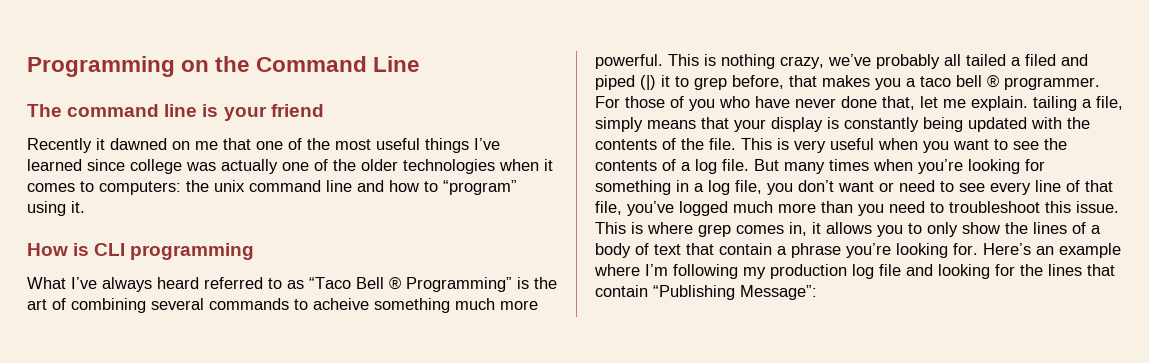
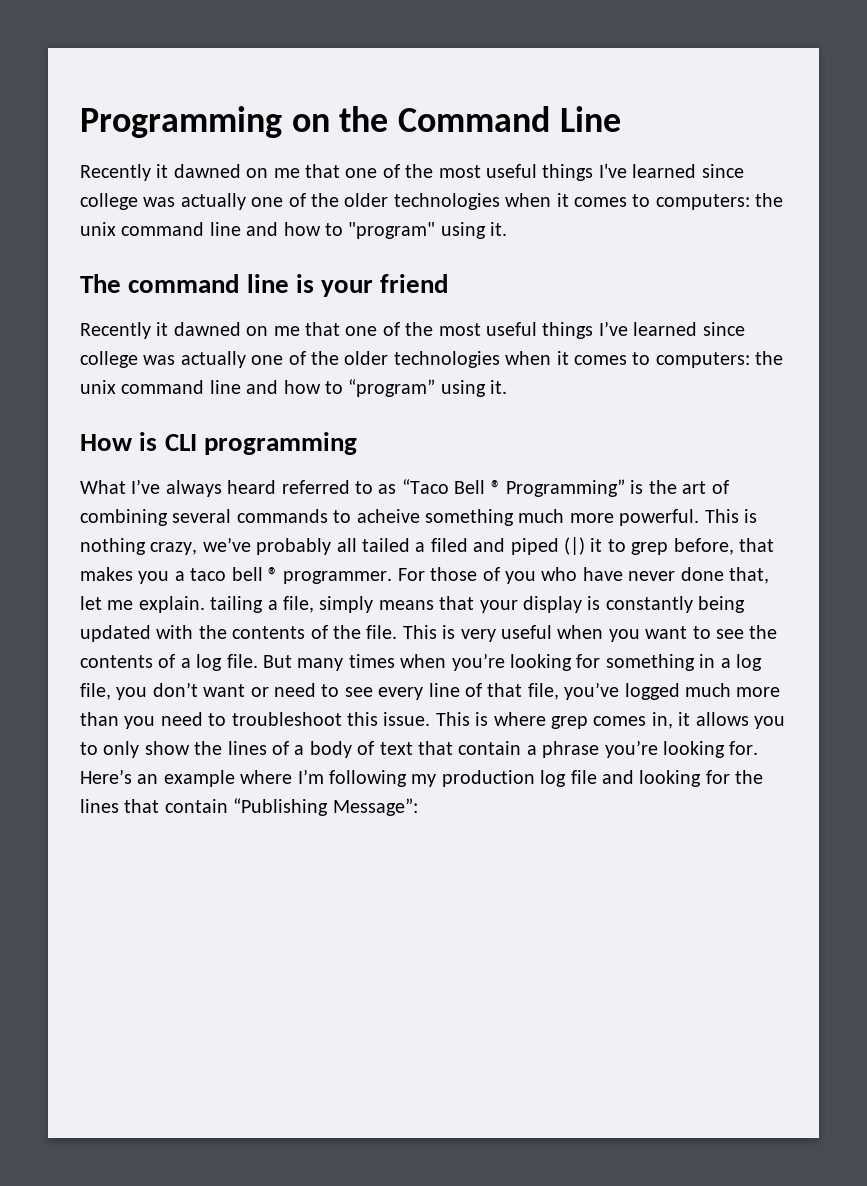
(421, 64) none -> [80,164,744,181] [80,193,784,210] [80,222,508,239] // Recently it dawned on me that one of the most useful things I've learned since college was actually one of the older technologies when it comes to computers: the unix command line and how to "program" using it.

